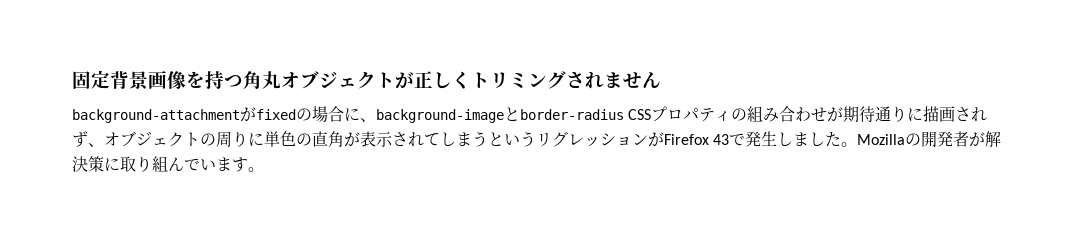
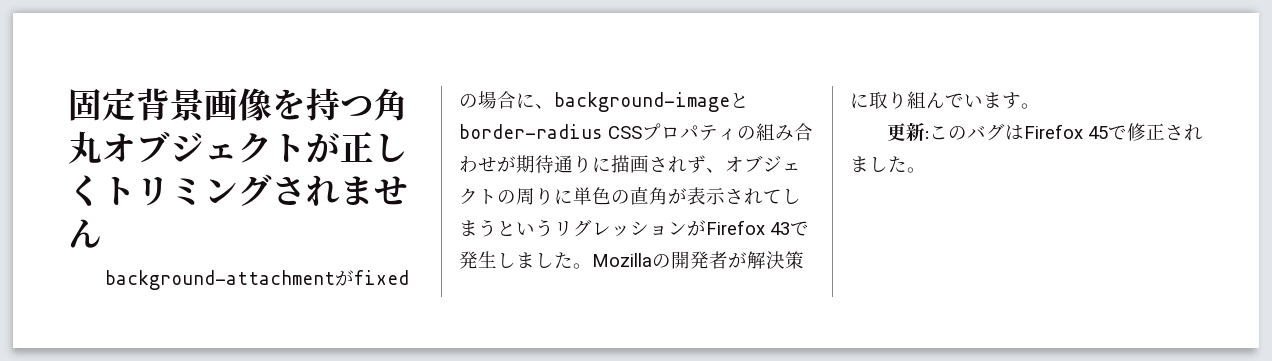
(264, 169) none -> [887,122,1204,141] [850,156,926,173] // 更新:このバグはFirefox 45で修正されました。

